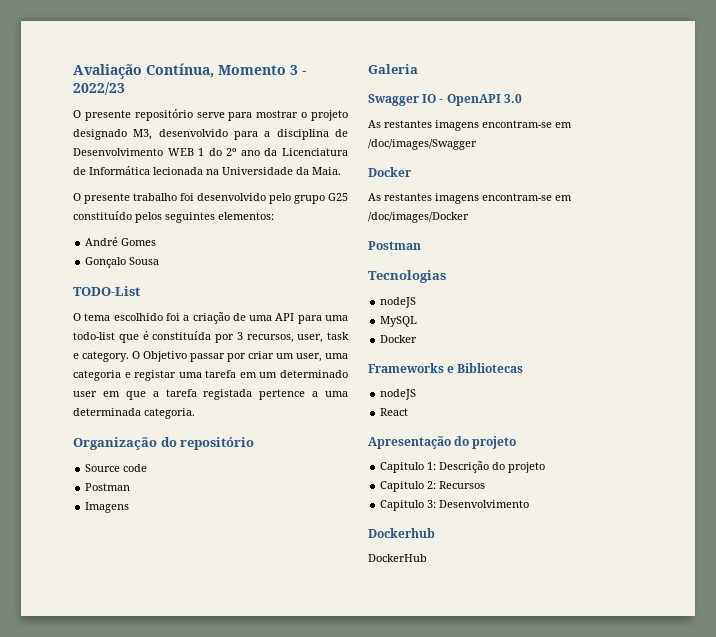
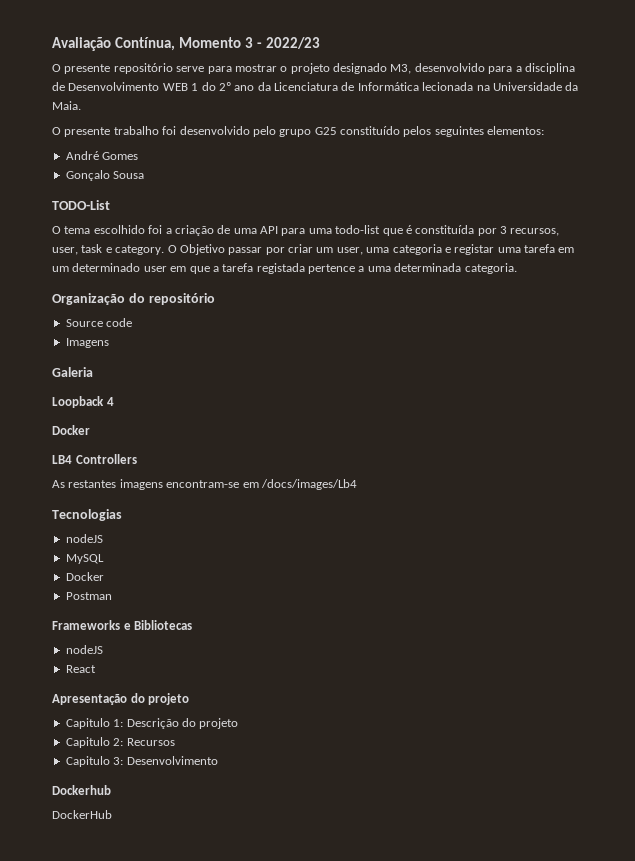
[85,483,131,491] // Postman -> (133, 322) none
[368,94,522,106] [368,120,572,131] [368,139,477,150] [368,167,412,177] [368,193,572,204] [368,212,469,223] [368,241,421,250] Swagger IO - OpenAPI 3.0 // As restantes imagens encontram-se em /doc/images/Swagger // Docker // As restantes imagens encontram-se em /doc/images/Docker // Postman -> [52,396,114,408] [52,425,90,435] [52,454,137,464] [52,479,357,490] Loopback 4 // Docker // LB4 Controllers // As restantes imagens encontram-se em /docs/images/Lb4
(418, 339) none -> [65,592,112,600] // Postman

